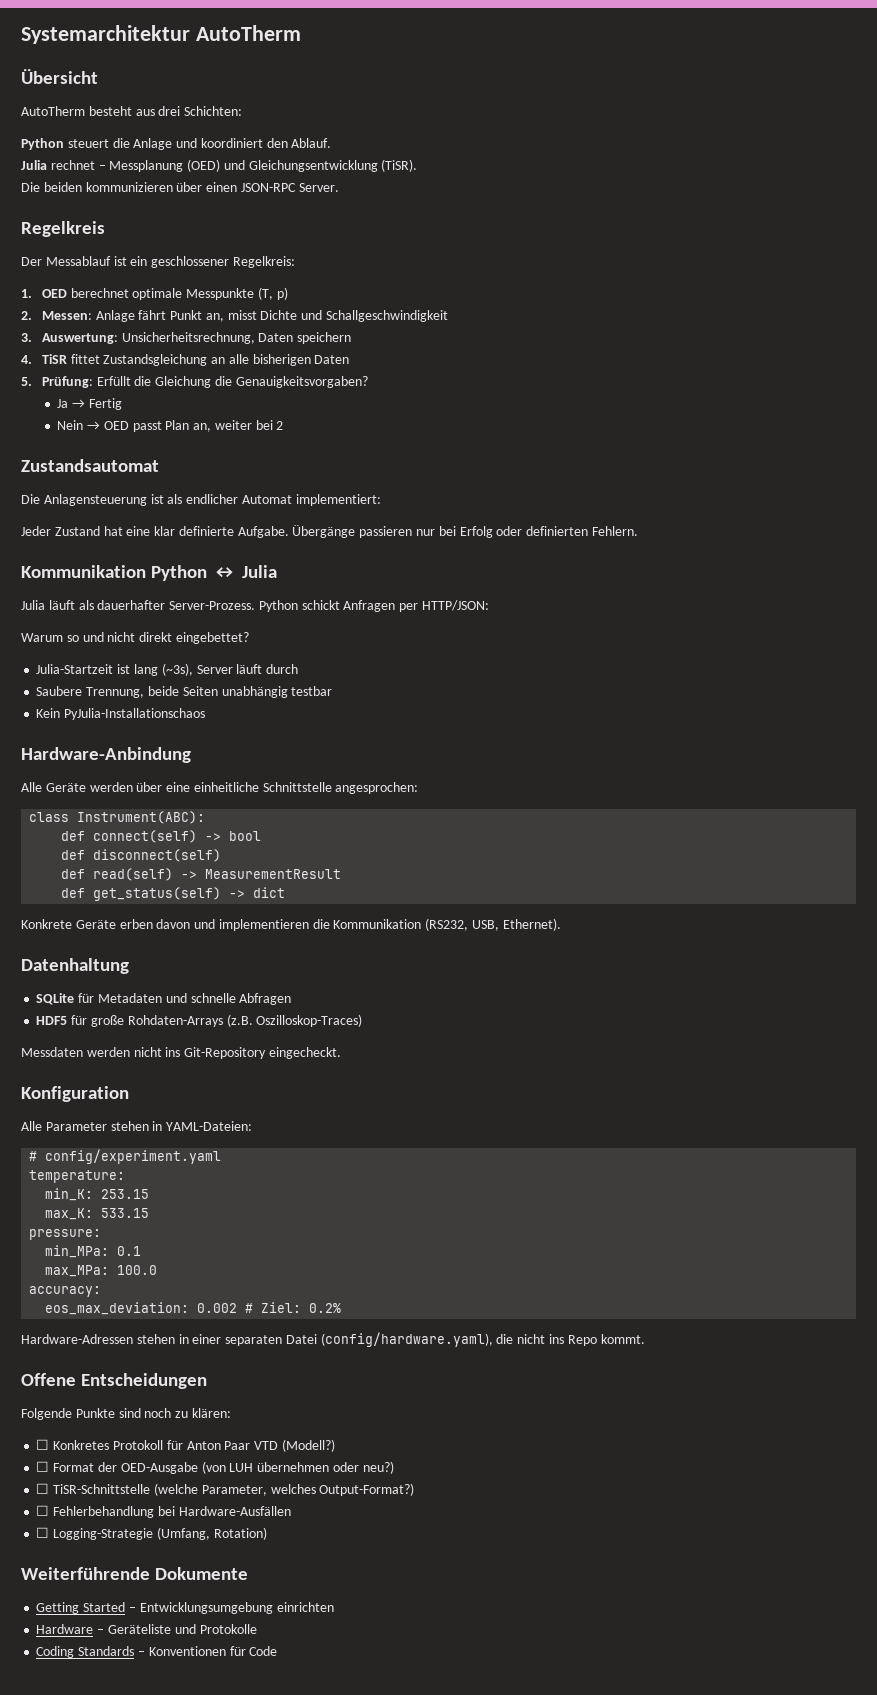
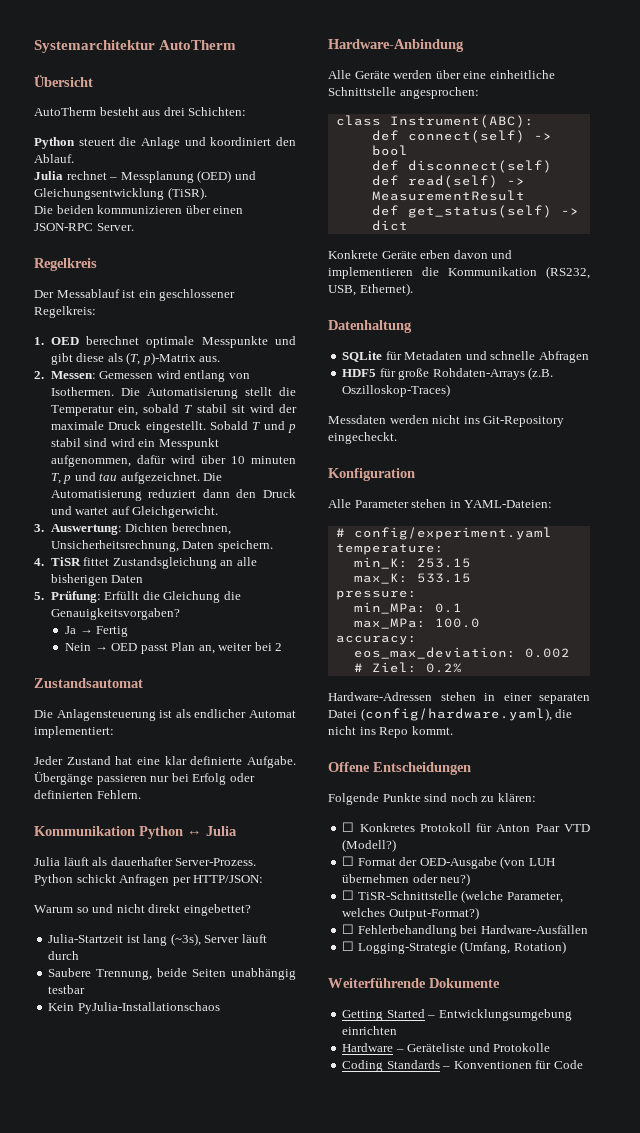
[257,287,288,300] [21,310,449,322] (T, p) // 2. Messen: Anlage fährt Punkt an, misst Dichte und Schallgeschwindigkeit -> [275,336,296,345] [50,352,221,365] [34,370,250,382] [50,387,296,399] [50,404,297,416] [50,421,296,433] [50,438,219,450] [50,455,296,467] [50,472,223,484] [50,489,296,501] [50,506,219,518] und gibt diese als (T, p)-Matrix aus. // 2. Messen: Gemessen wird entlang von Isothermen. Die Automatisierung stellt die Temperatur ein, sobald T stabil sit wird der maximale Druck eingestellt. Sobald T und p stabil sind wird ein Messpunkt aufgenommen, dafür wird über 10 minuten T, p und tau aufgezeichnet. Die Automatisierung reduziert dann den Druck und wartet auf Gleichgerwicht.
(118, 338) none -> [125,523,231,535] Dichten berechnen,
[297,332,352,344] speichern -> [217,540,273,552] speichern.

